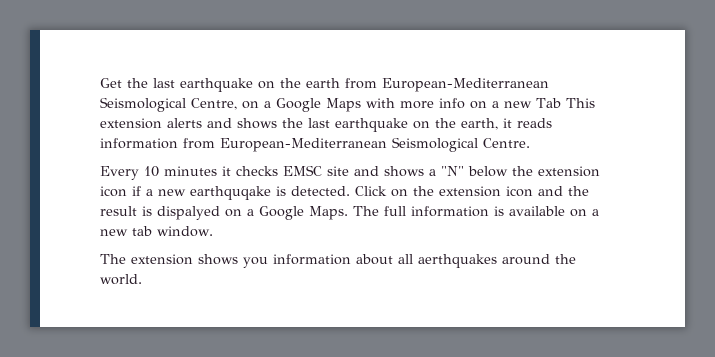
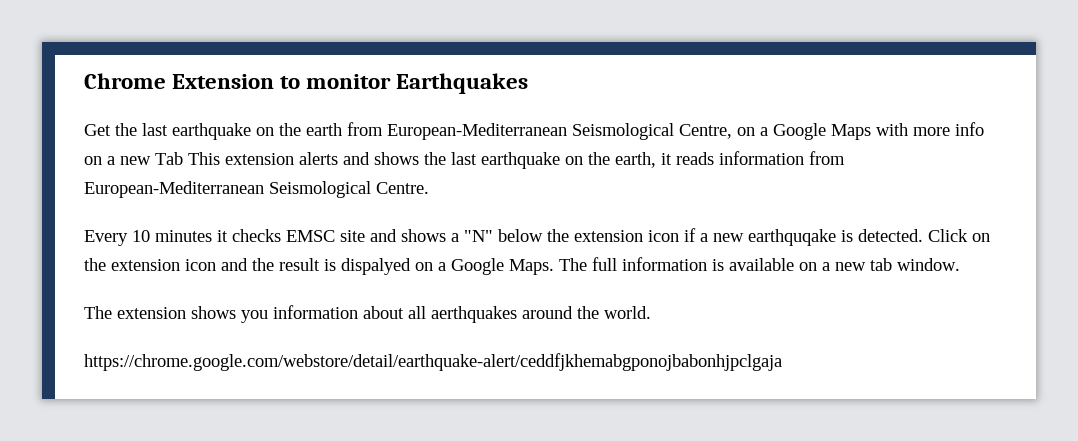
(100, 83) none -> [84,73,529,94] Chrome Extension to monitor Earthquakes //
(142, 279) none -> [84,353,782,371] // https://chrome.google.com/webstore/detail/earthquake-alert/ceddfjkhemabgponojbabonhjpclgaja

